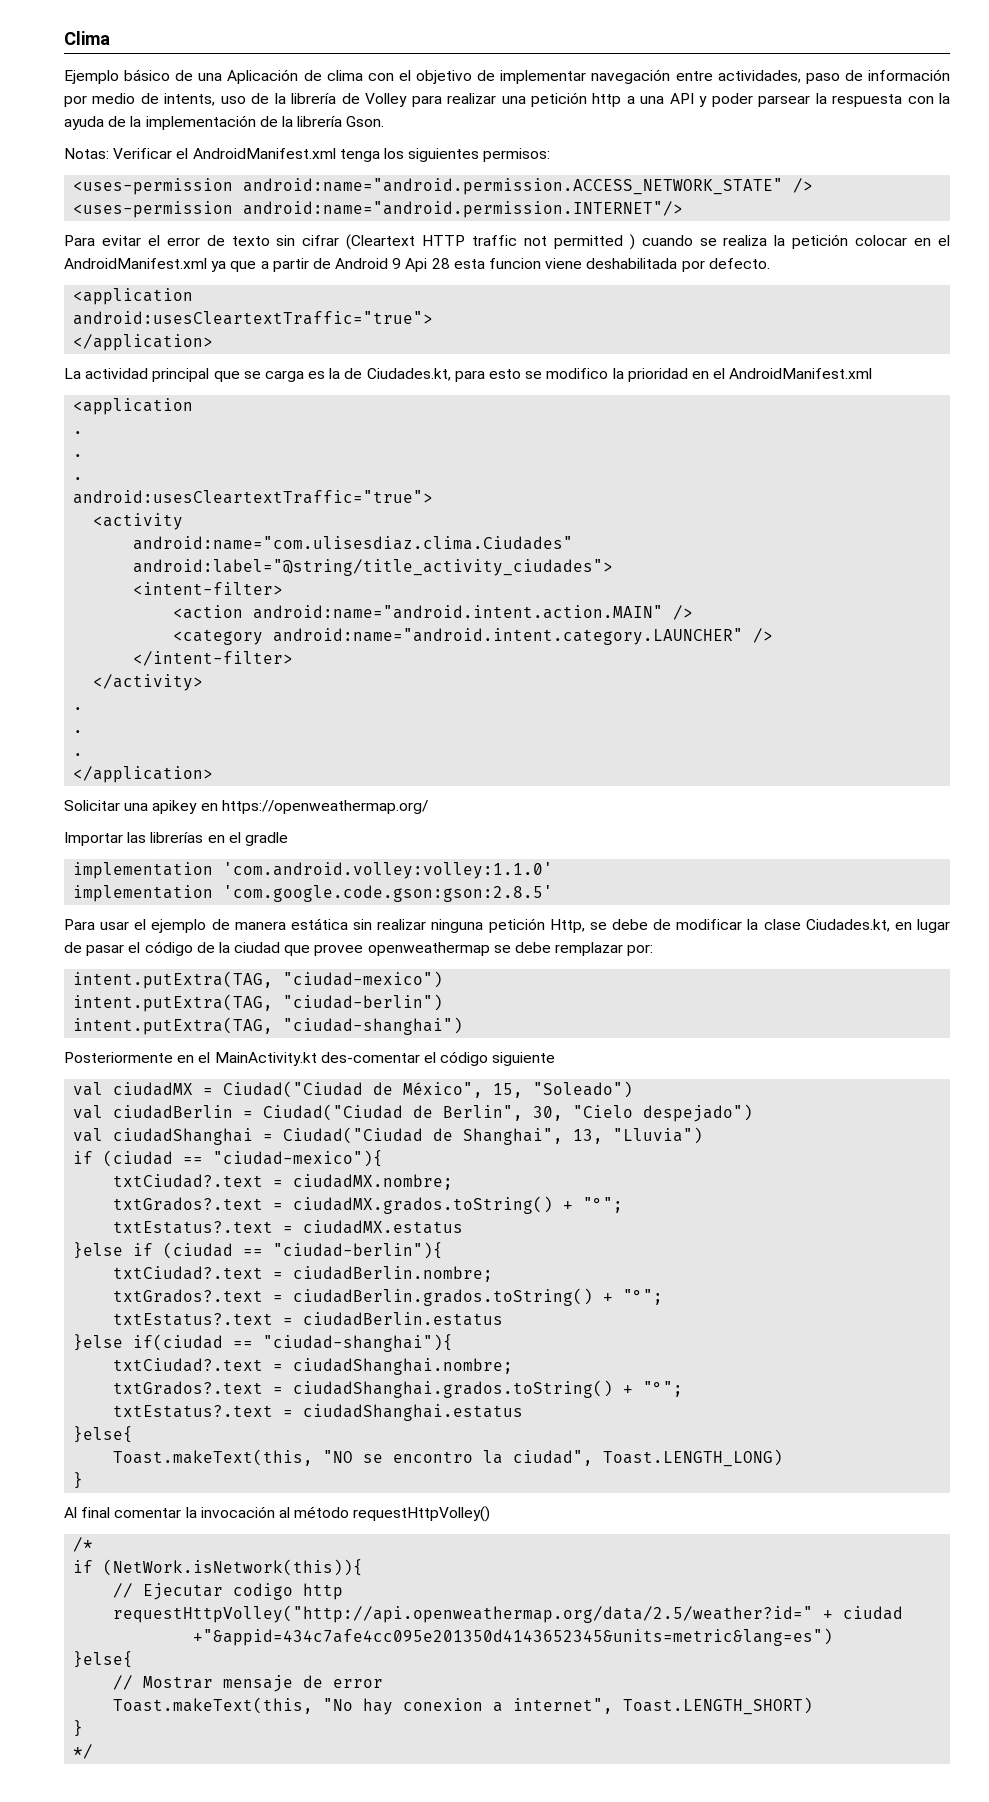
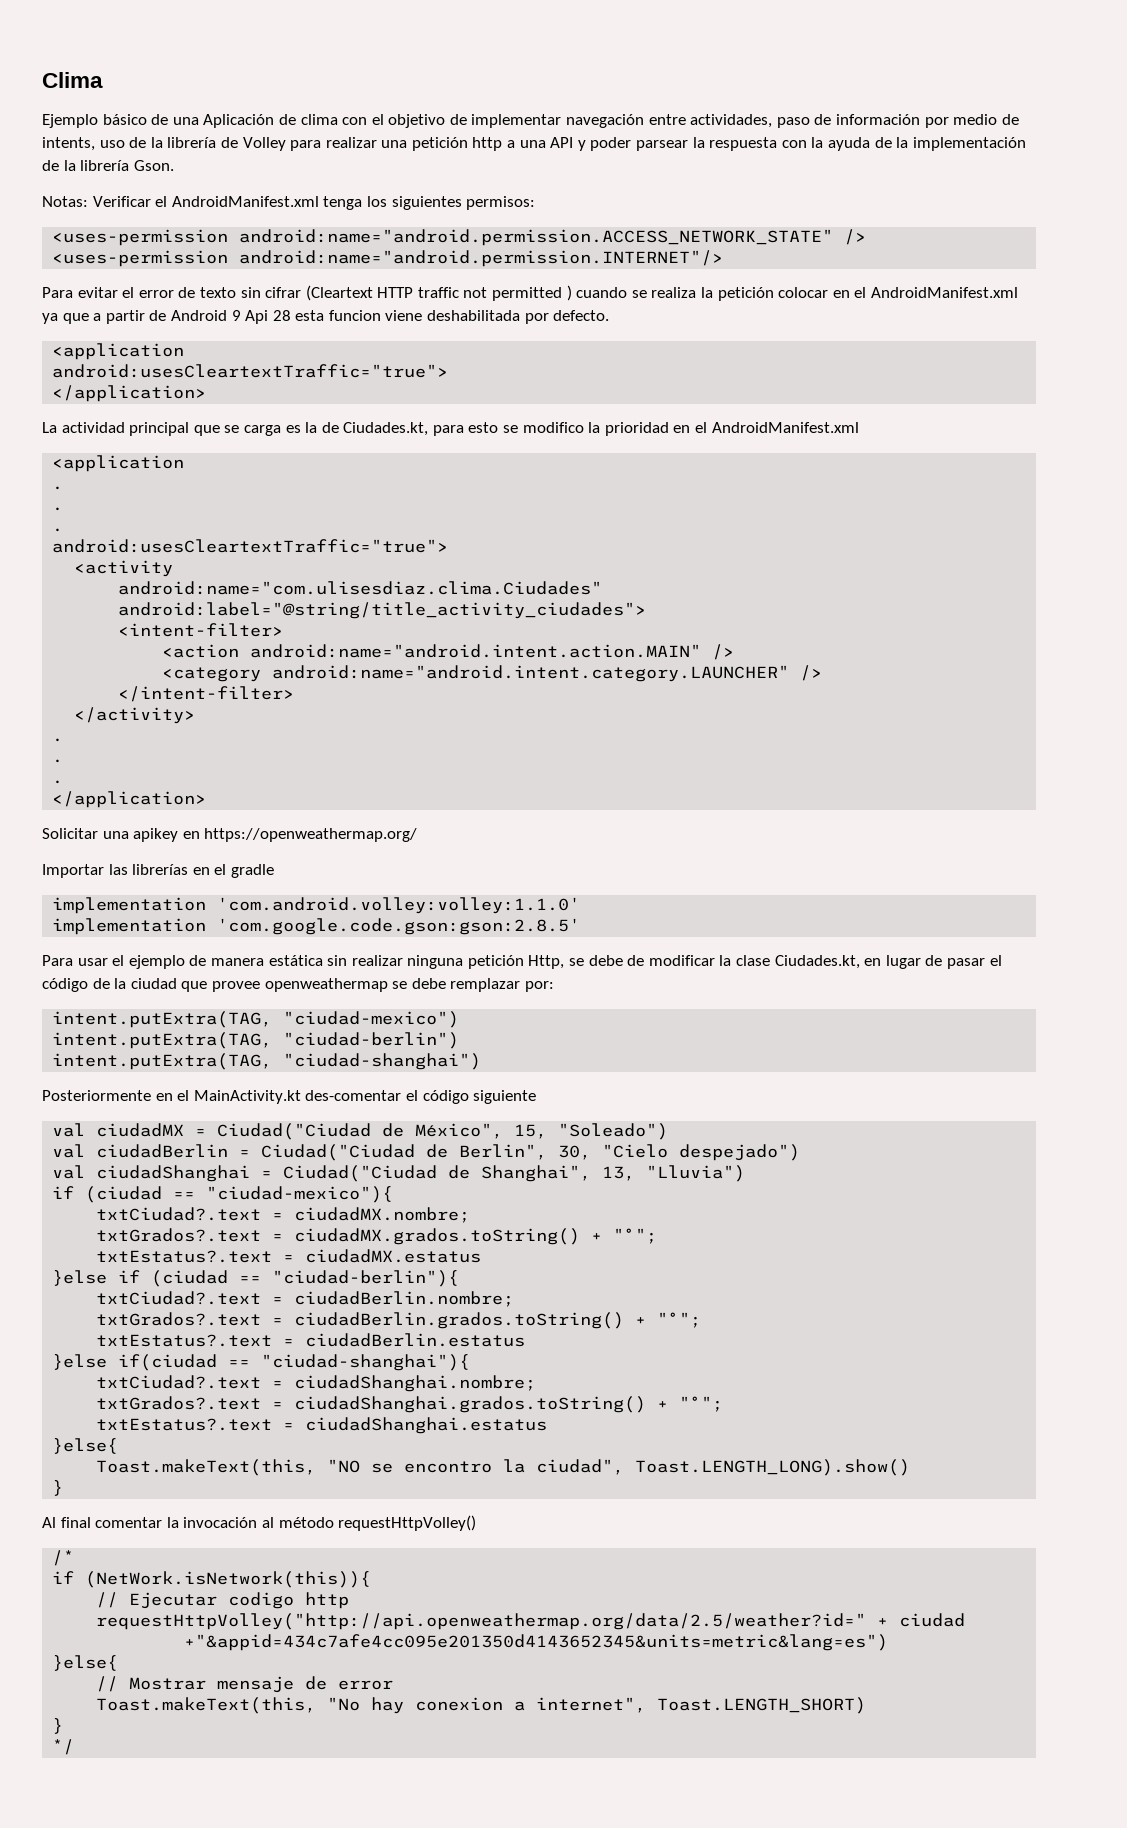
[603,1449,784,1467] Toast.LENGTH_LONG) -> [635,1459,911,1476] Toast.LENGTH_LONG).show()

